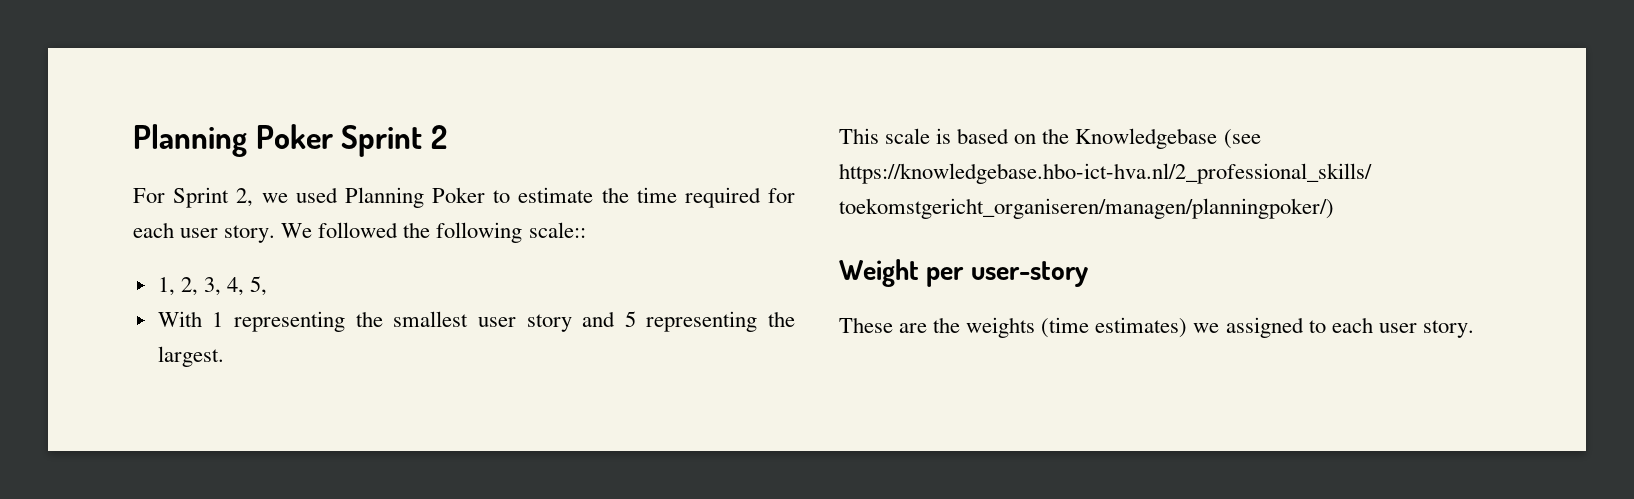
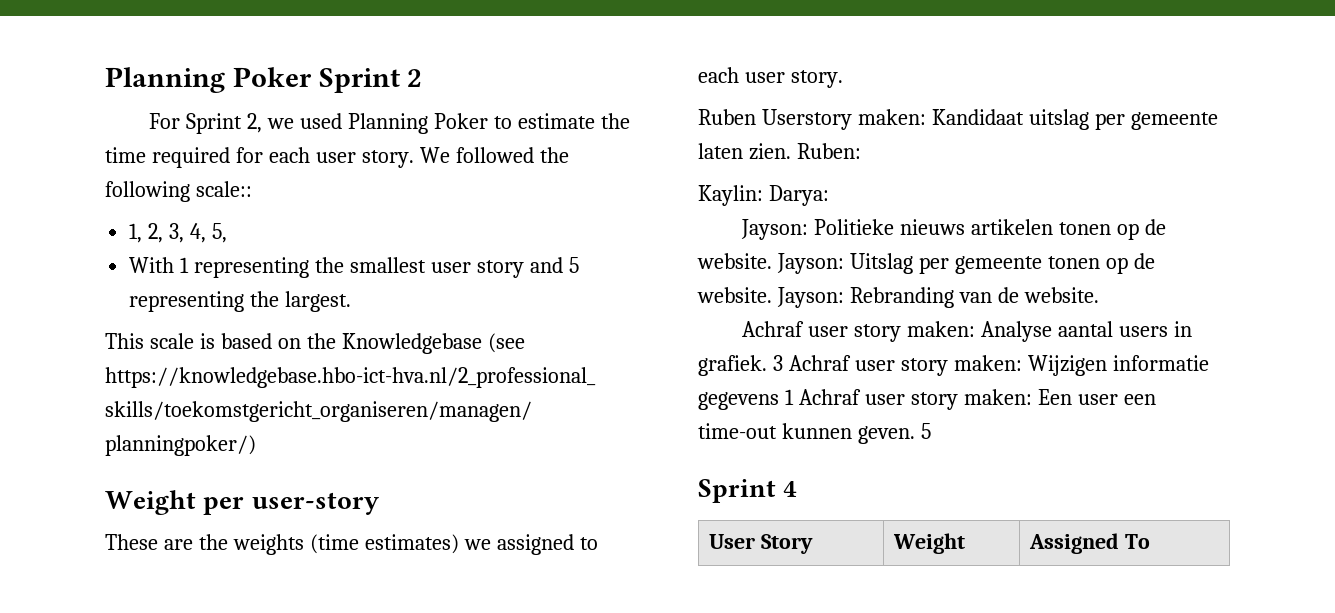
(1474, 329) none -> [698,109,1218,130] [698,143,861,160] [698,185,829,206] [741,219,1166,240] [697,253,1155,274] [697,287,1099,308] [742,321,1192,342] [698,355,1209,376] [698,389,1156,410] [698,423,931,444] [698,479,798,503] [709,534,814,554] [893,533,966,554] [1029,533,1151,554] // Ruben Userstory maken: Kandidaat uitslag per gemeente laten zien. Ruben: // Kaylin: Darya: // Jayson: Politieke nieuws artikelen tonen op de website. Jayson: Uitslag per gemeente tonen op de website. Jayson: Rebranding van de website. // Achraf user story maken: Analyse aantal users in grafiek. 3 Achraf user story maken: Wijzigen informatie gegevens 1 Achraf user story maken: Een user een time-out kunnen geven. 5 // Sprint 4 // User Story | Weight | Assigned To

